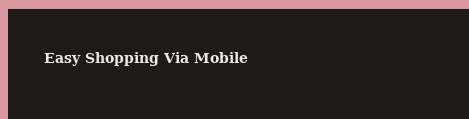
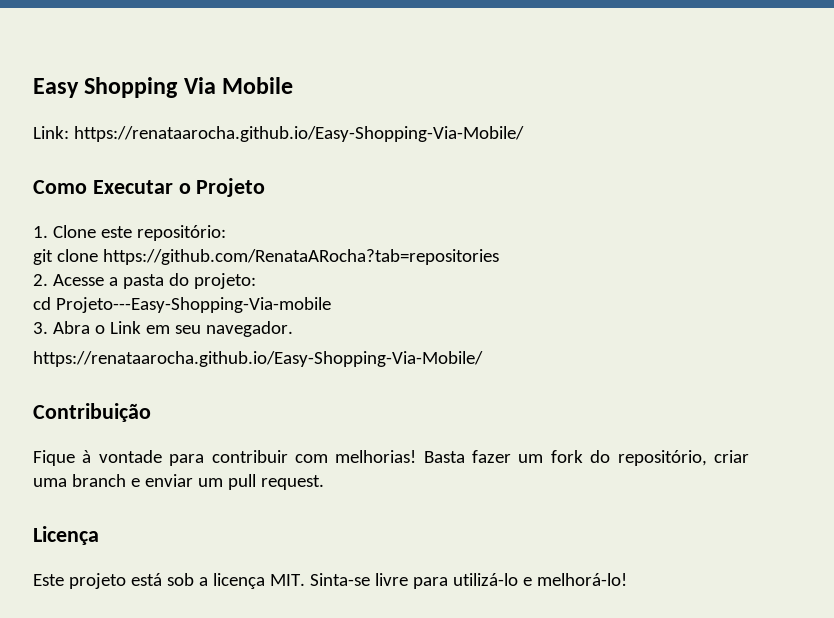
(248, 57) none -> [33,126,524,142] [33,178,266,197] [33,225,226,241] [33,249,499,265] [33,273,256,289] [33,297,331,313] [33,321,293,337] [33,351,483,367] [33,403,151,422] [33,450,749,466] [33,474,324,490] [33,526,99,545] [33,573,627,589] // Link: https://renataarocha.github.io/Easy-Shopping-Via-Mobile/ // Como Executar o Projeto // 1. Clone este repositório: // git clone https://github.com/RenataARocha?tab=repositories // 2. Acesse a pasta do projeto: // cd Projeto---Easy-Shopping-Via-mobile // 3. Abra o Link em seu navegador. // https://renataarocha.github.io/Easy-Shopping-Via-Mobile/ // Contribuição // Fique à vontade para contribuir com melhorias! Basta fazer um fork do repositório, criar uma branch e enviar um pull request. // Licença // Este projeto está sob a licença MIT. Sinta-se livre para utilizá-lo e melhorá-lo!

